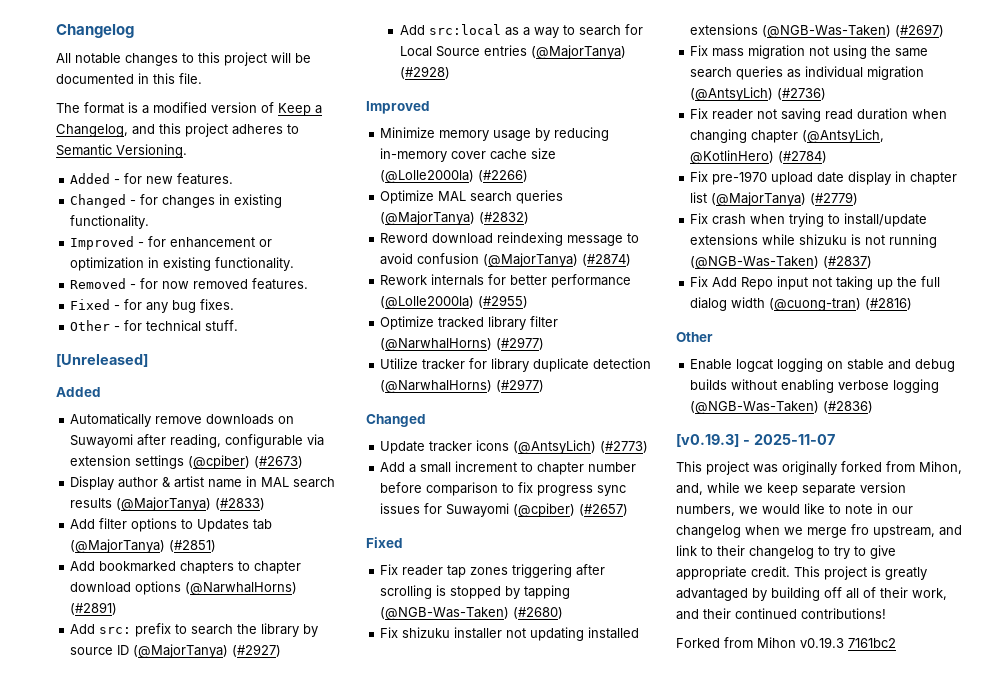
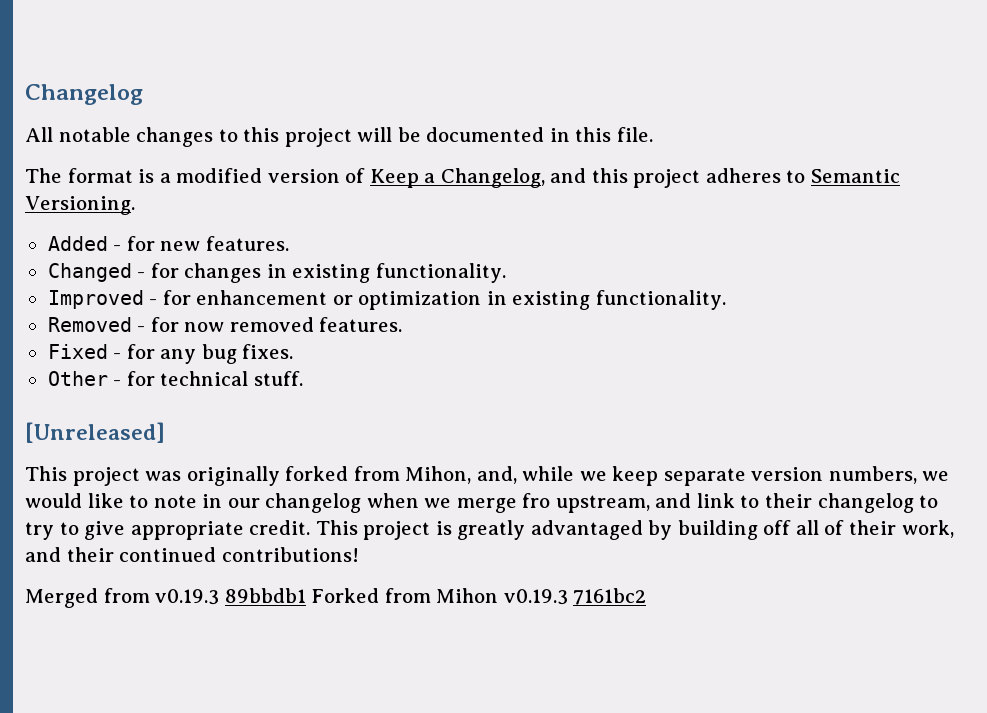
[56,387,101,397] [70,413,295,427] [70,434,325,448] [70,455,304,469] [70,476,336,490] [70,497,266,511] [70,518,273,532] [70,539,217,553] [70,561,302,574] [70,581,298,595] [70,602,118,615] [70,623,319,637] [70,644,282,658] [400,24,644,38] [400,45,627,59] [400,66,451,79] [366,101,430,114] [380,127,610,141] [380,148,557,162] [380,170,529,183] [380,190,564,204] [380,211,530,225] [380,232,640,246] [380,253,632,267] [380,274,632,288] [380,295,529,309] [380,316,559,330] [380,337,545,351] [380,358,652,372] [380,379,545,393] [366,414,426,427] [380,440,649,454] [380,461,637,475] [380,482,627,496] [380,503,629,517] [366,537,403,548] [380,564,606,578] [380,585,571,599] [380,607,564,620] [380,627,640,641] [690,24,945,38] [690,45,929,59] [690,66,925,80] [690,87,827,101] [690,108,948,122] [690,129,885,143] [690,150,828,164] [690,171,958,185] [690,192,859,206] [690,213,928,227] [690,234,938,248] [690,256,873,269] [690,276,941,290] [690,297,913,311] [676,332,713,342] [690,358,956,372] [690,379,940,393] [690,401,874,414] [676,434,835,447] // Added // Automatically remove downloads on Suwayomi after reading, configurable via extension settings (@cpiber) (#2673) // Display author & artist name in MAL search results (@MajorTanya) (#2833) // Add filter options to Updates tab (@MajorTanya) (#2851) // Add bookmarked chapters to chapter download options (@NarwhalHorns) (#2891) // Add src: prefix to search the library by source ID (@MajorTanya) (#2927) // Add src:local as a way to search for Local Source entries (@MajorTanya) (#2928) // Improved // Minimize memory usage by reducing in-memory cover cache size (@Lolle2000la) (#2266) // Optimize MAL search queries (@MajorTanya) (#2832) // Reword download reindexing message to avoid confusion (@MajorTanya) (#2874) // Rework internals for better performance (@Lolle2000la) (#2955) // Optimize tracked library filter (@NarwhalHorns) (#2977) // Utilize tracker for library duplicate detection (@NarwhalHorns) (#2977) // Changed // Update tracker icons (@AntsyLich) (#2773) // Add a small increment to chapter number before comparison to fix progress sync issues for Suwayomi (@cpiber) (#2657) // Fixed // Fix reader tap zones triggering after scrolling is stopped by tapping (@NGB-Was-Taken) (#2680) // Fix shizuku installer not updating installed extensions (@NGB-Was-Taken) (#2697) // Fix mass migration not using the same search queries as individual migration (@AntsyLich) (#2736) // Fix reader not saving read duration when changing chapter (@AntsyLich, @KotlinHero) (#2784) // Fix pre-1970 upload date display in chapter list (@MajorTanya) (#2779) // Fix crash when trying to install/update extensions while shizuku is not running (@NGB-Was-Taken) (#2837) // Fix Add Repo input not taking up the full dialog width (@cuong-tran) (#2816) // Other // Enable logcat logging on stable and debug builds without enabling verbose logging (@NGB-Was-Taken) (#2836) // [v0.19.3] - 2025-11-07 -> (165, 432) none
(886, 613) none -> [25,588,306,608] Merged from v0.19.3 89bbdb1

